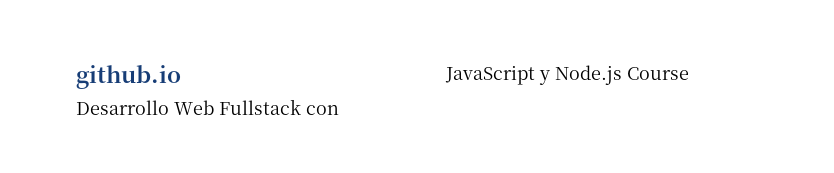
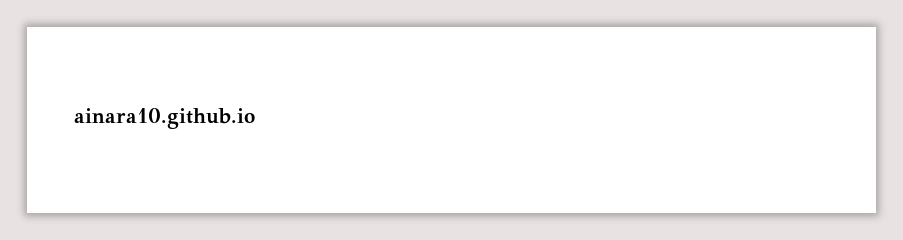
[76,65,181,89] [76,99,339,115] [445,65,689,85] github.io // Desarrollo Web Fullstack con JavaScript y Node.js Course -> [74,108,255,129] ainara10.github.io

